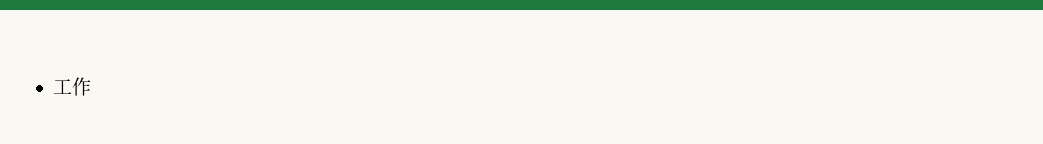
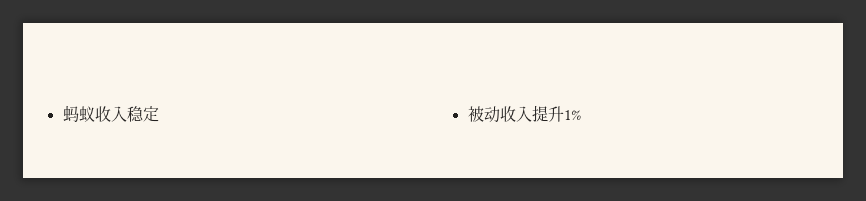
[52,77,91,96] 工作 -> [62,105,159,123] [467,105,581,123] 蚂蚁收入稳定 // 被动收入提升1%

